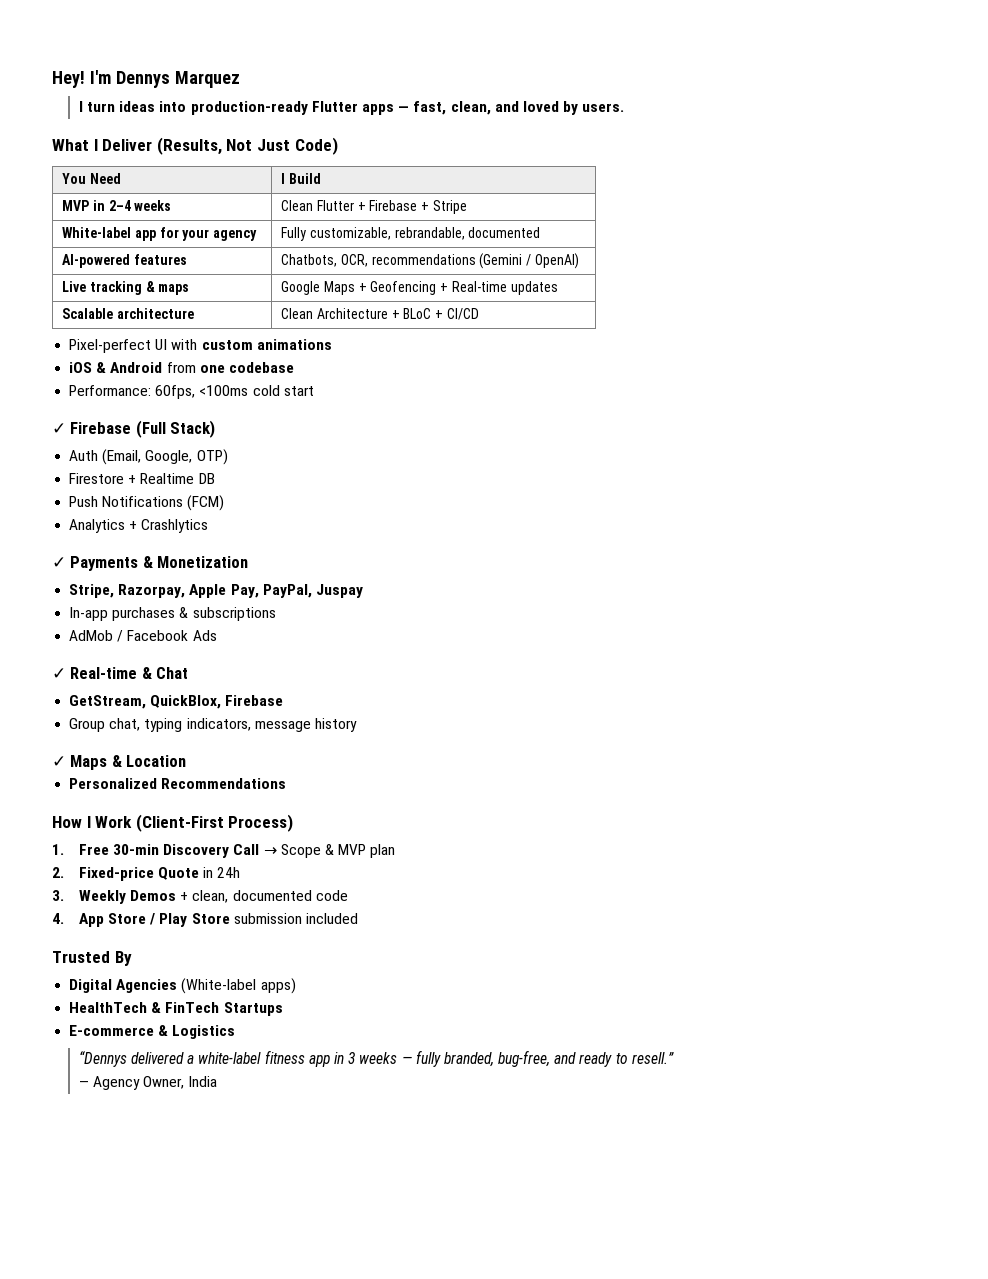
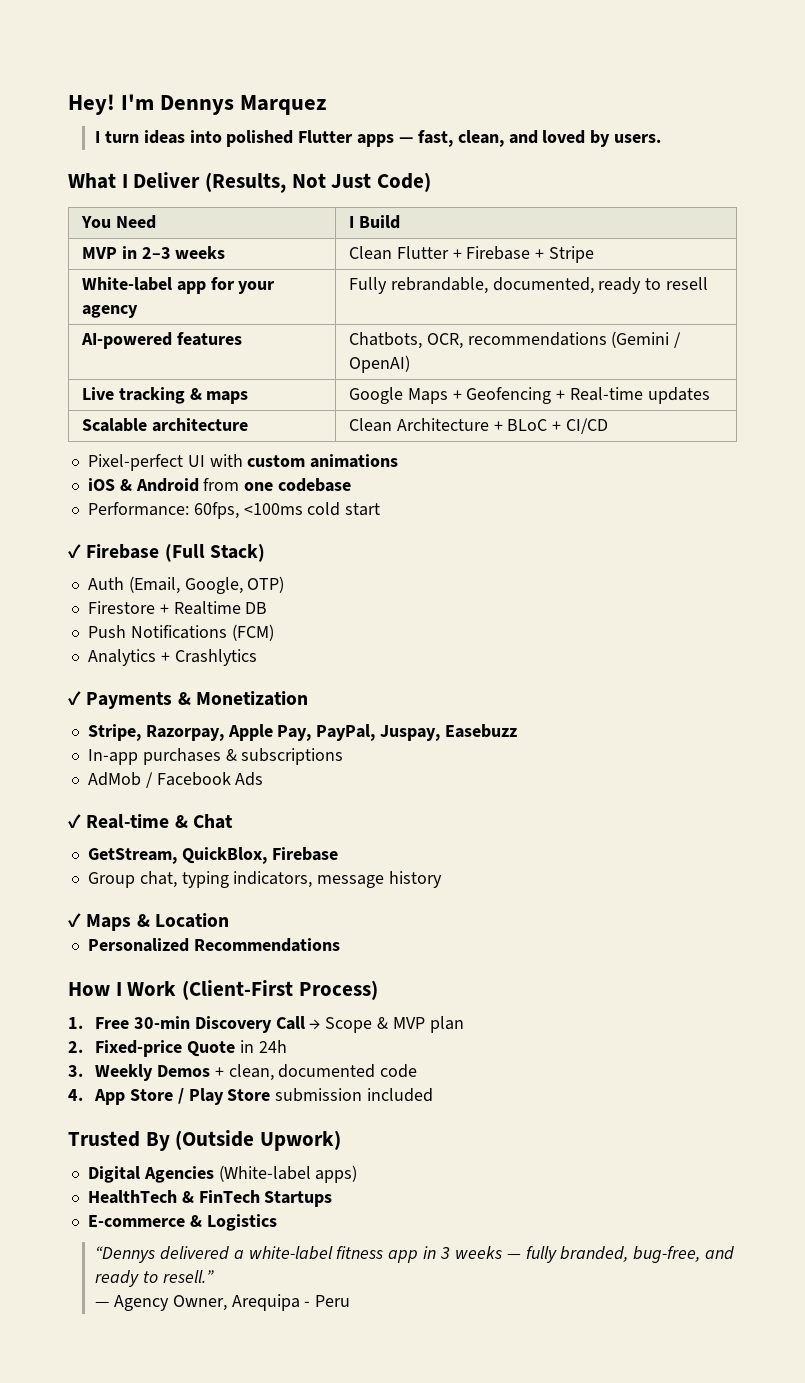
[190,101,308,115] production-ready -> [226,130,294,147] polished
[108,200,131,211] 2–4 -> [141,247,171,259] 2–3
[309,227,541,240] customizable, rebrandable, documented -> [390,277,709,294] rebrandable, documented, ready to resell
[315,584,363,598] Juspay -> [380,724,517,741] Juspay, Easebuzz
(132, 958) none -> [175,1130,342,1151] (Outside Upwork)
[188,1076,218,1087] India -> [231,1294,351,1311] Arequipa - Peru

